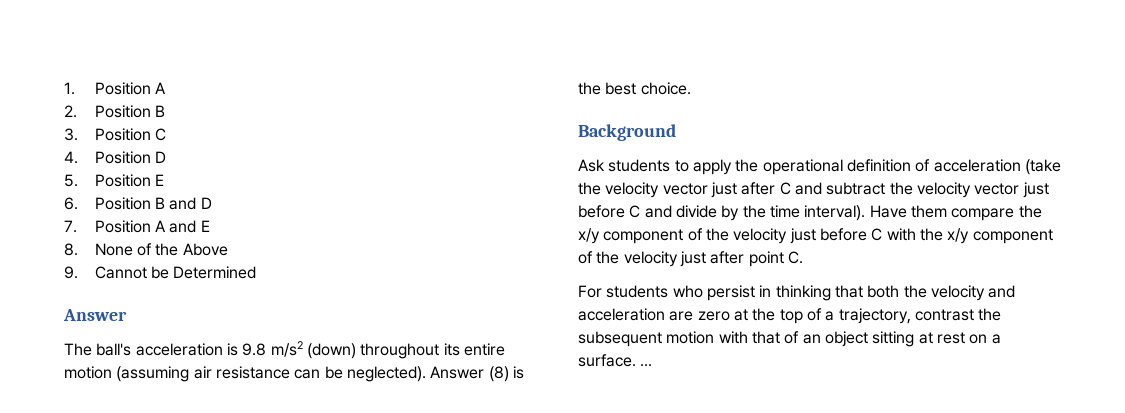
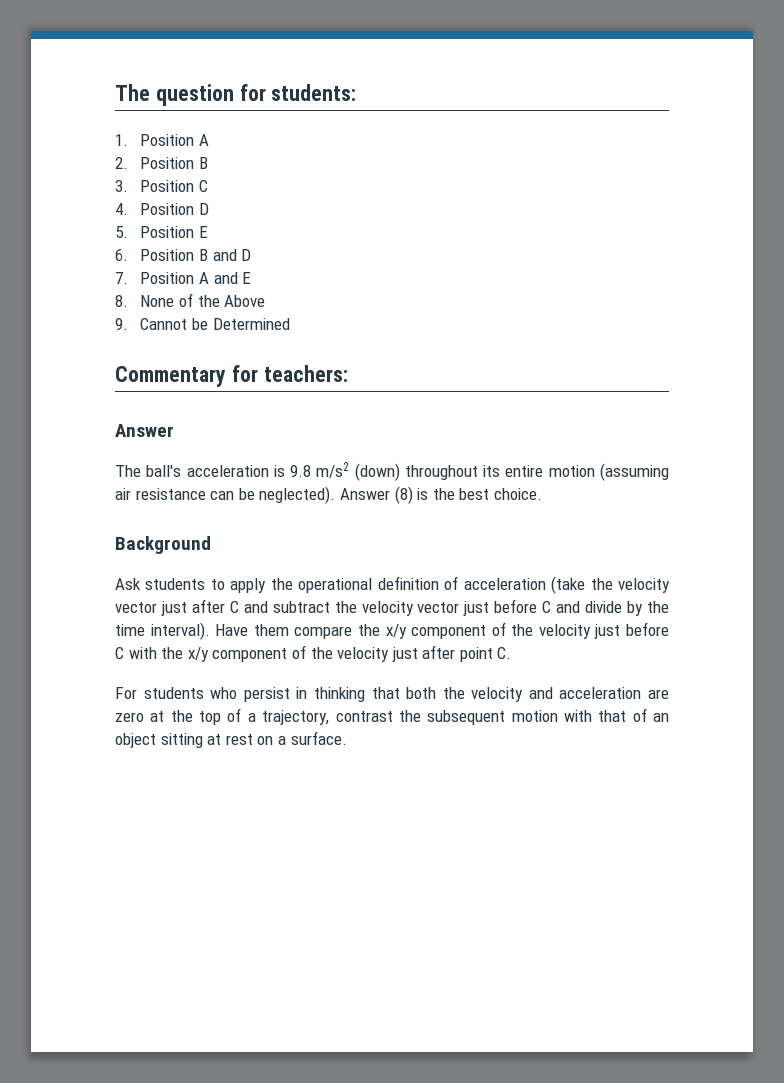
(64, 88) none -> [115,84,357,106] The question for students: //
(257, 272) none -> [115,365,348,387] // Commentary for teachers:
[640,364,653,367] ... -> (347, 738) none

